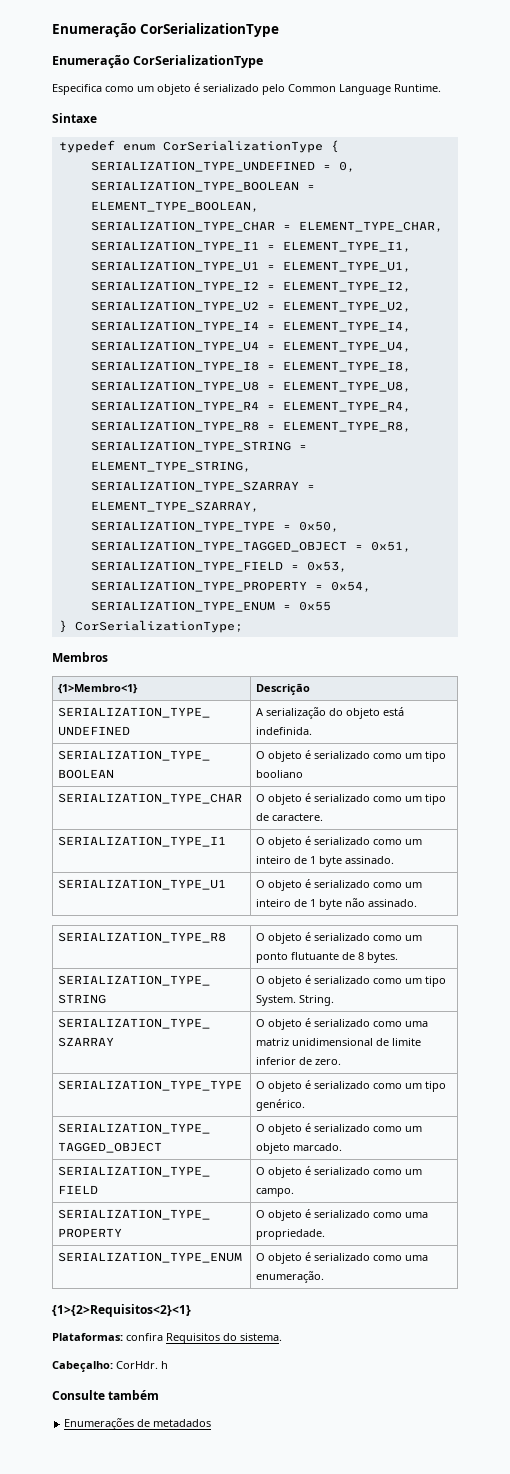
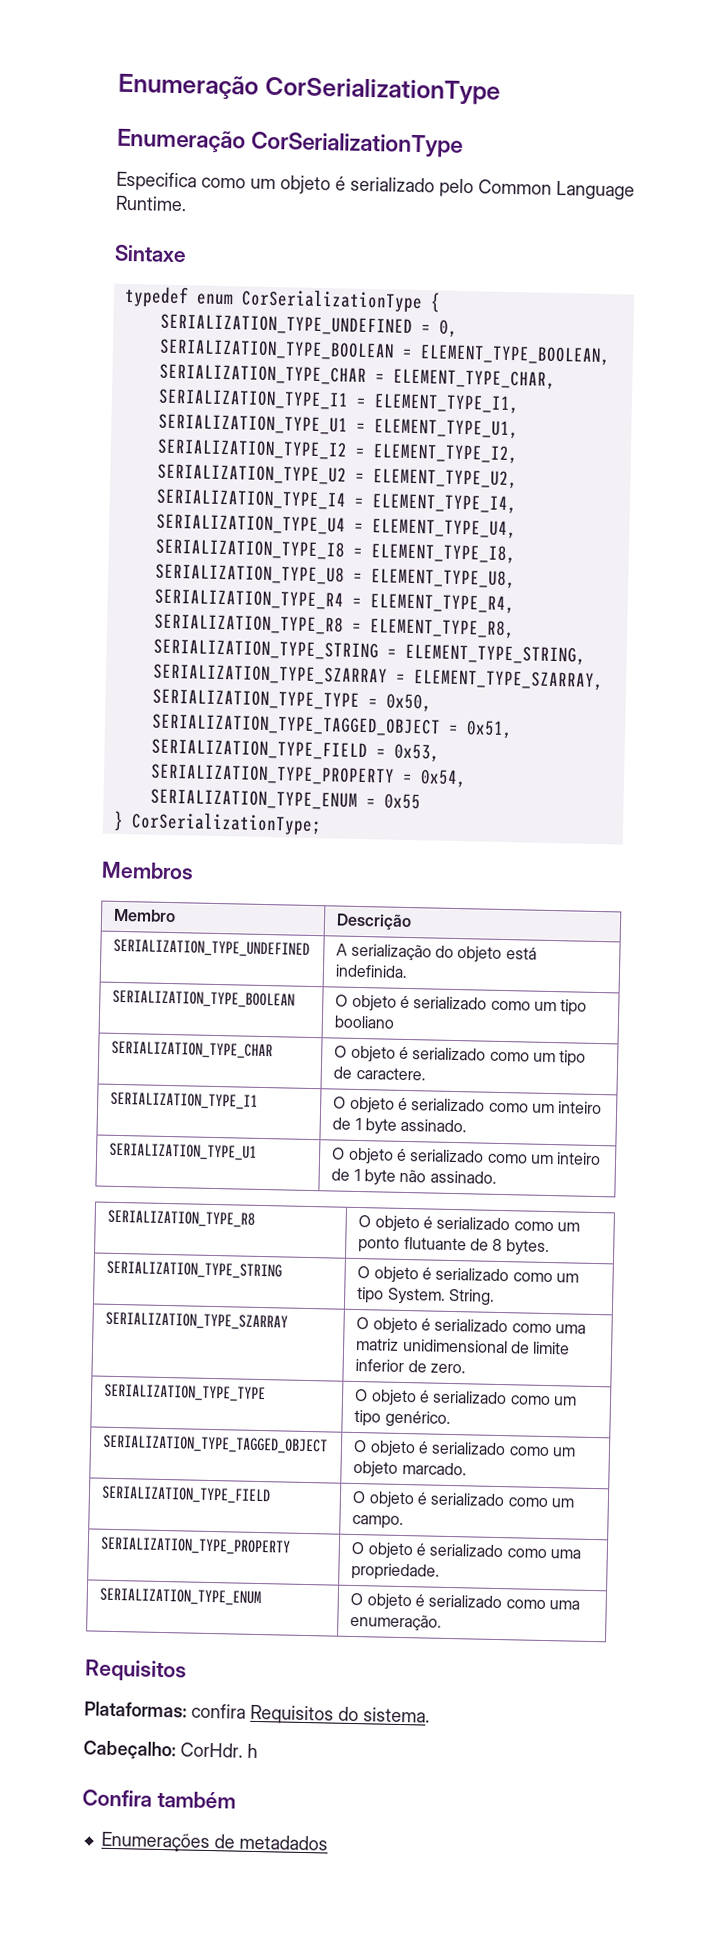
[58,684,139,694] {1>Membro<1} -> [113,908,177,923] Membro
[52,1304,191,1317] {1>{2>Requisitos<2}<1} -> [85,1659,187,1683] Requisitos
[52,1390,105,1400] Consulte -> [82,1789,152,1807] Confira

